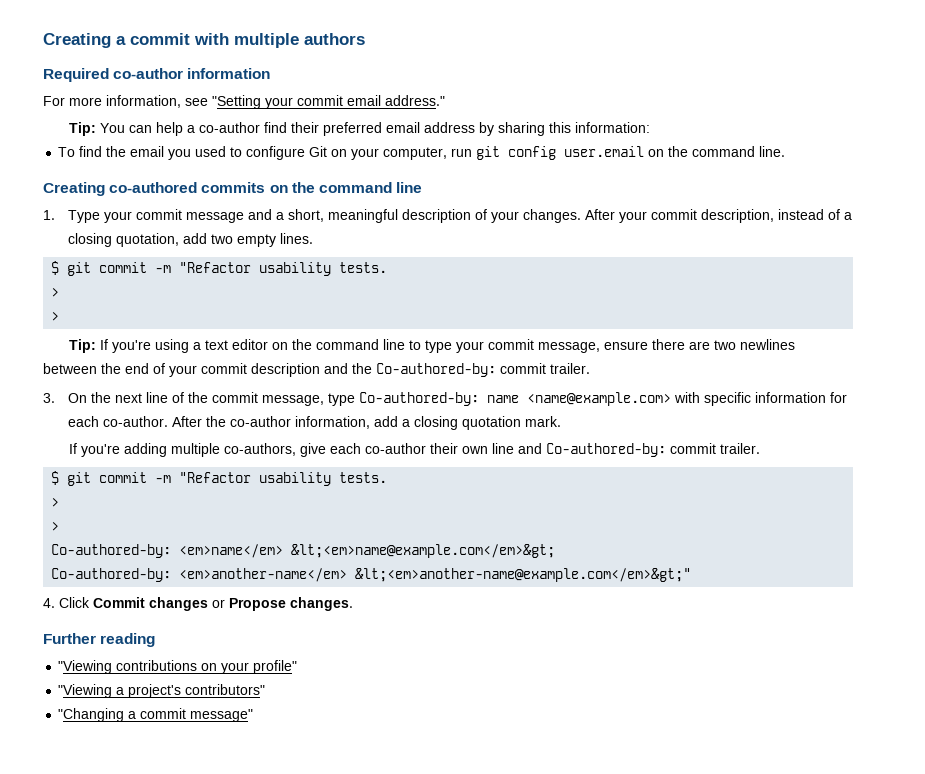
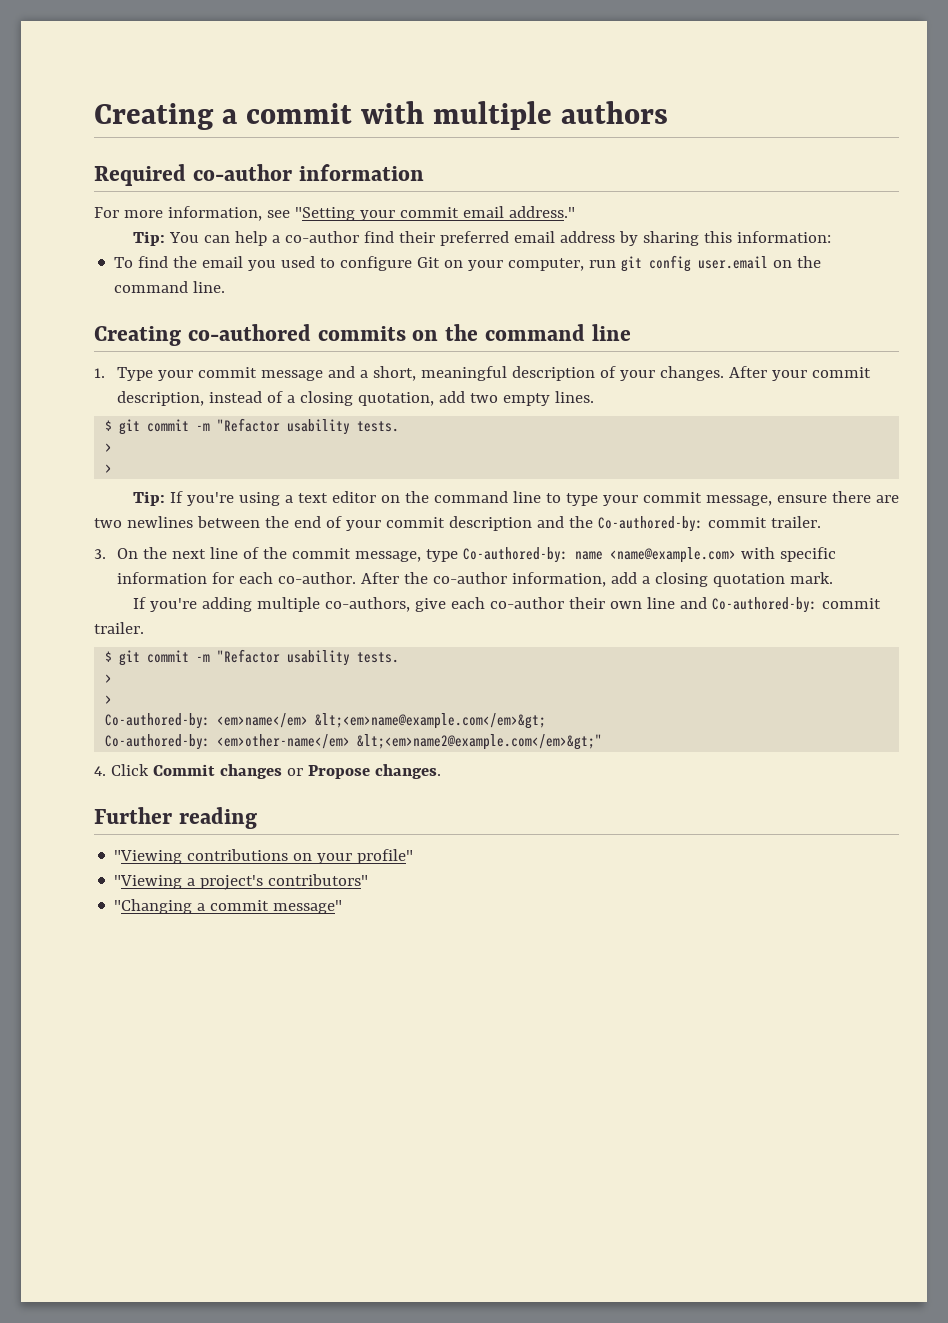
[179,568,692,582] <em>another-name</em> &lt;<em>another-name@example.com</em>&gt;" -> [217,734,603,750] <em>other-name</em> &lt;<em>name2@example.com</em>&gt;"

